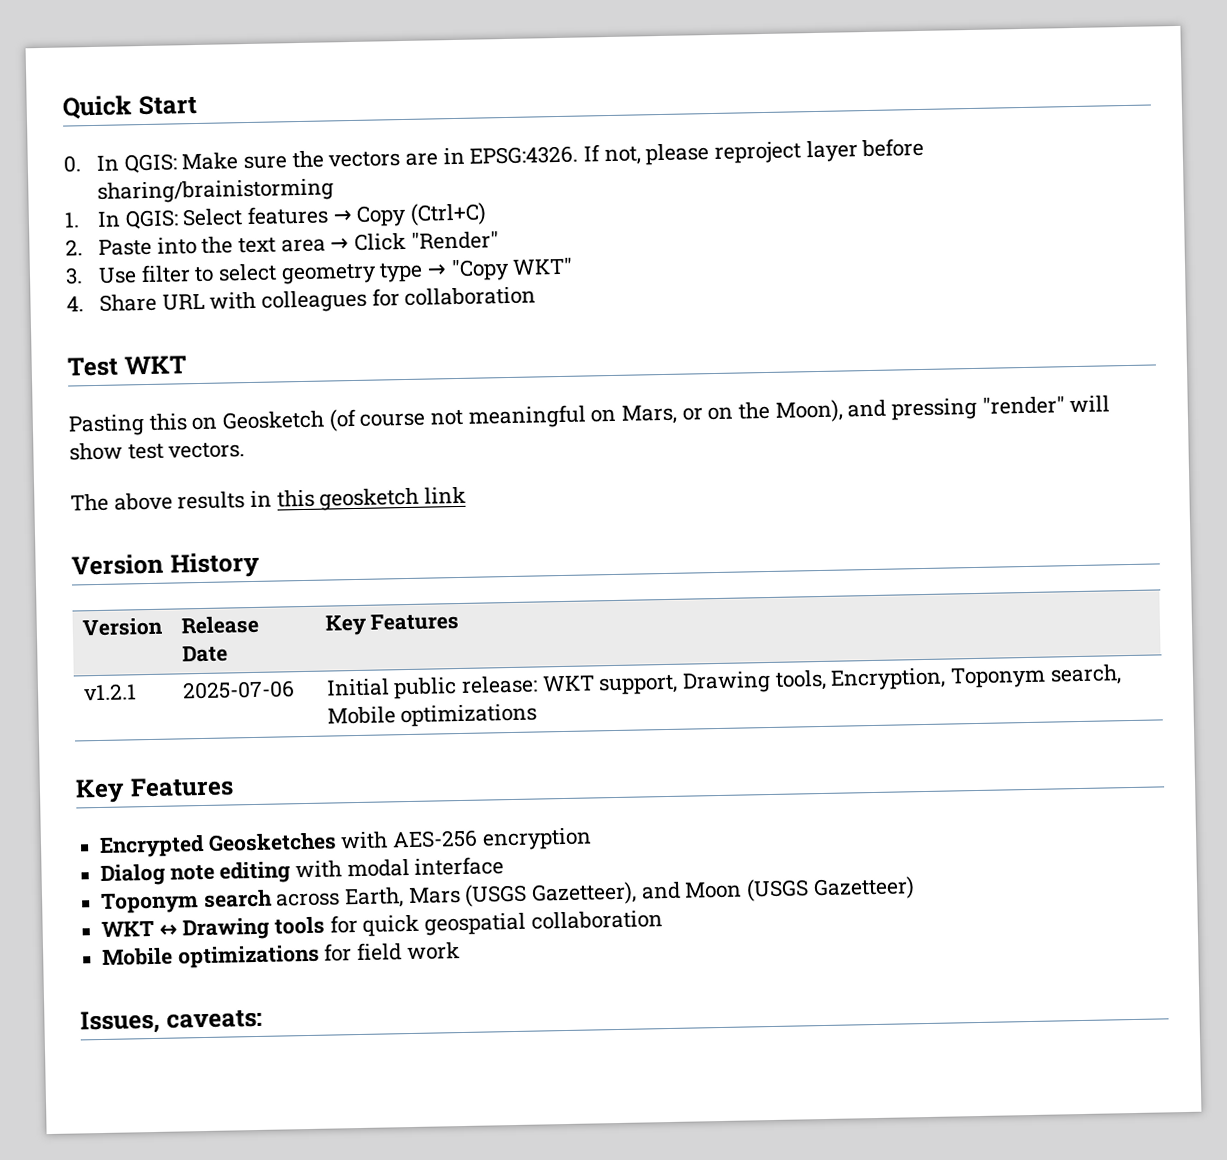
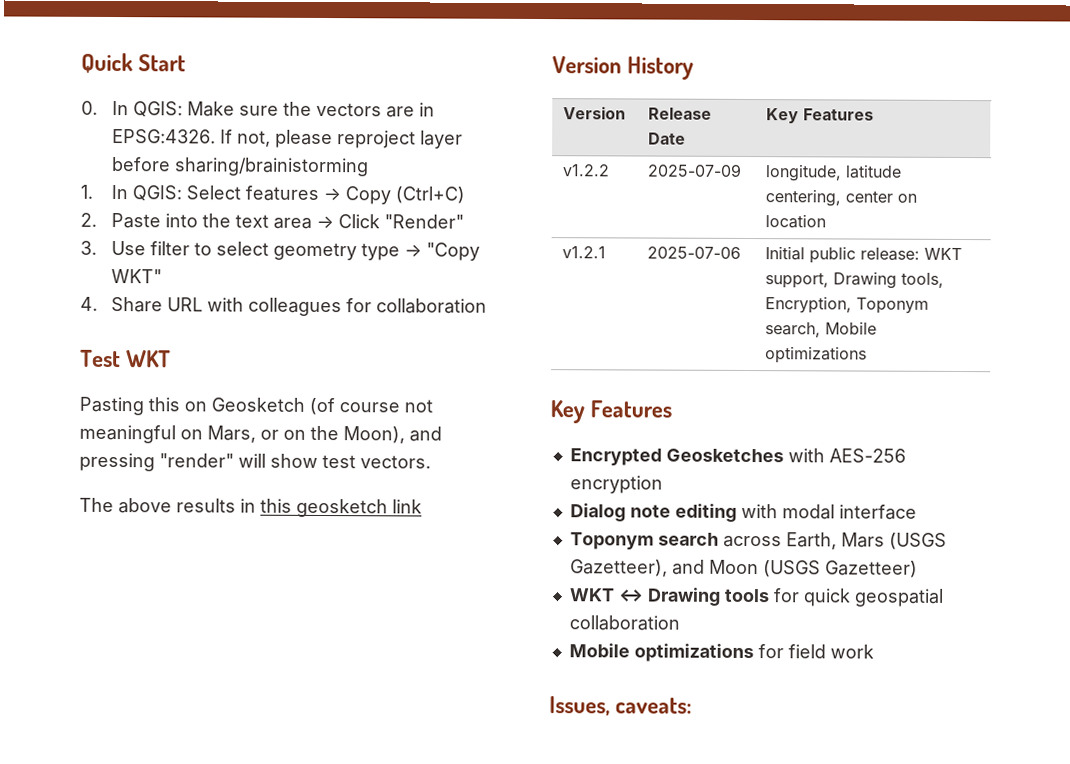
(460, 621) none -> [562,164,611,177] [647,163,743,177] [765,164,903,182] [765,189,918,207] [765,214,827,229] // v1.2.2 | 2025-07-09 | longitude, latitude centering, center on location

